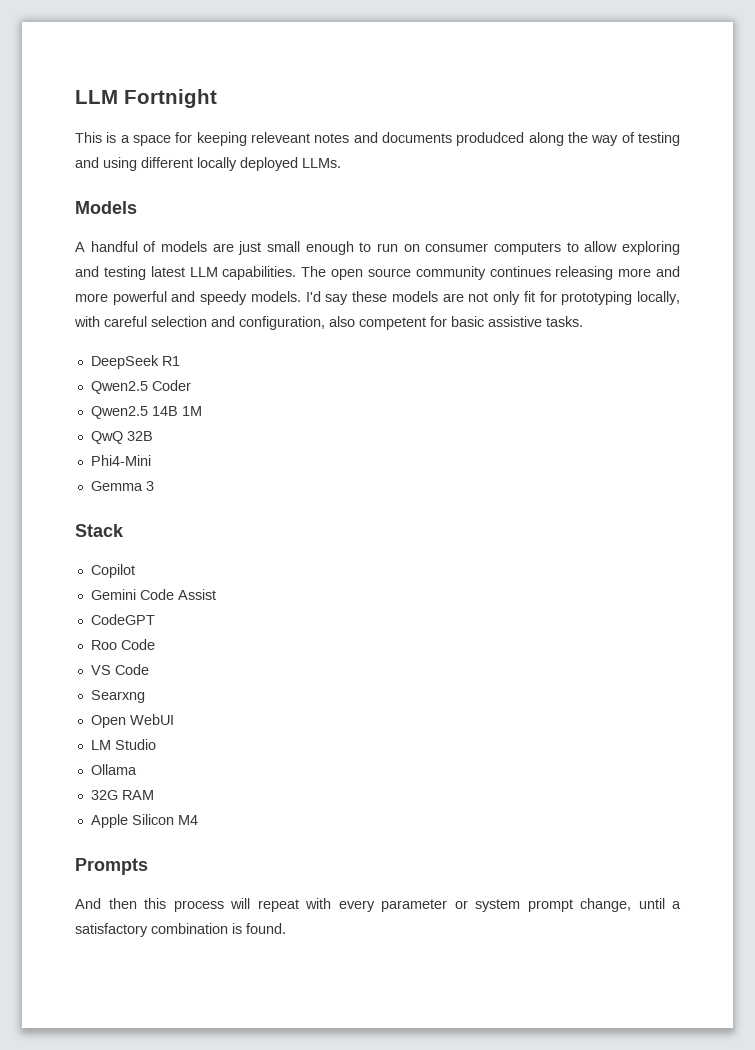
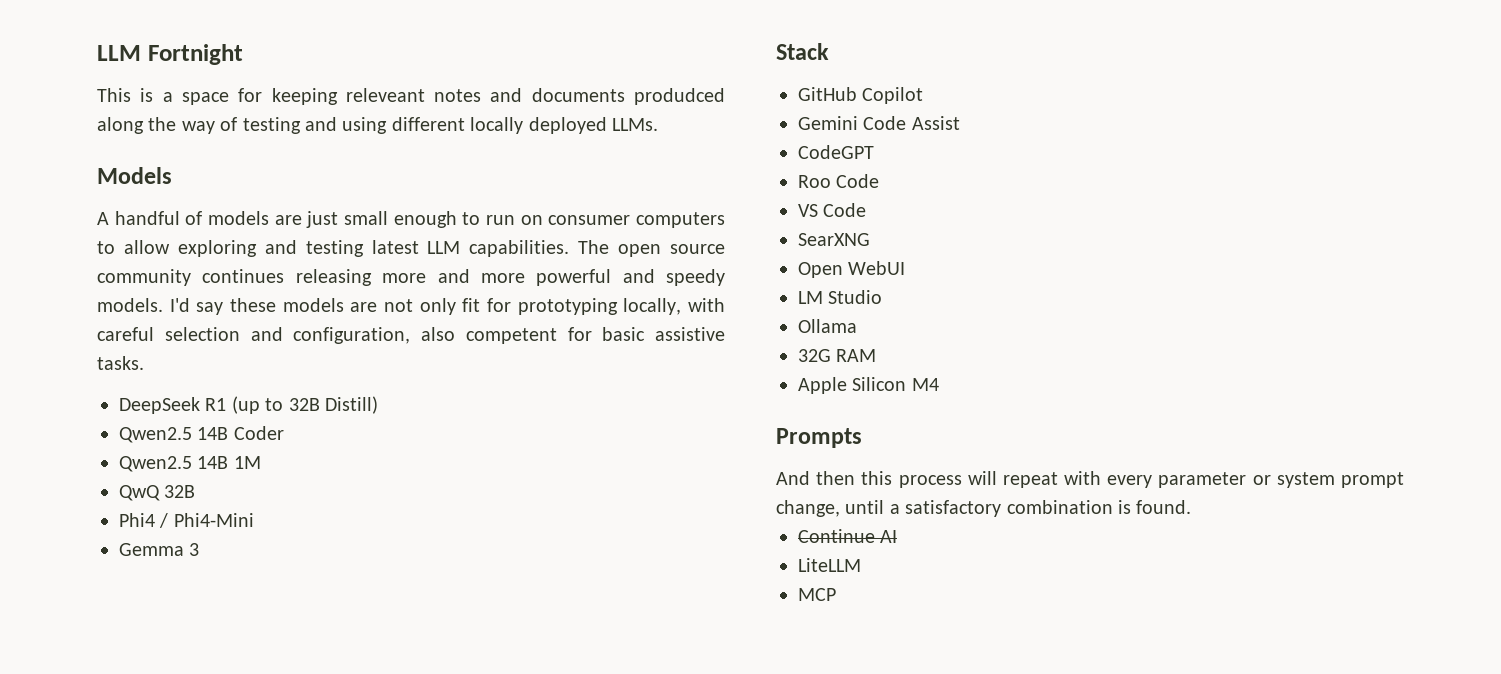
[90,381,148,394] // Qwen2.5 -> [231,396,378,414] [119,427,229,443] (up to 32B Distill) // Qwen2.5 14B
(153, 436) none -> [119,513,169,528] Phi4 /
(124, 530) none -> [798,87,857,101] GitHub
[90,690,145,703] Searxng -> [798,233,870,246] SearXNG
(286, 928) none -> [798,529,898,543] [798,558,861,572] [798,588,836,601] // Continue AI // LiteLLM // MCP

